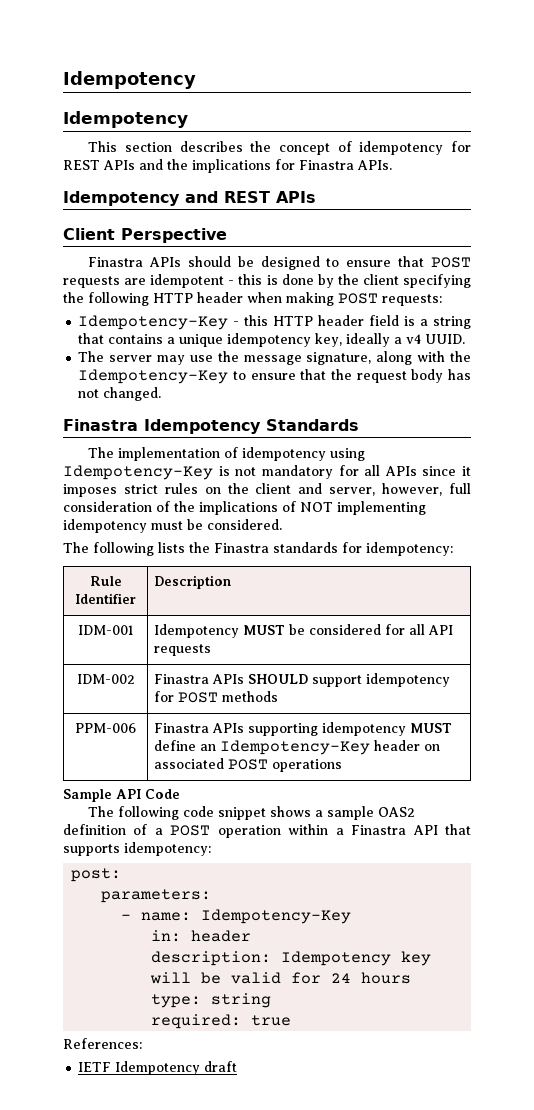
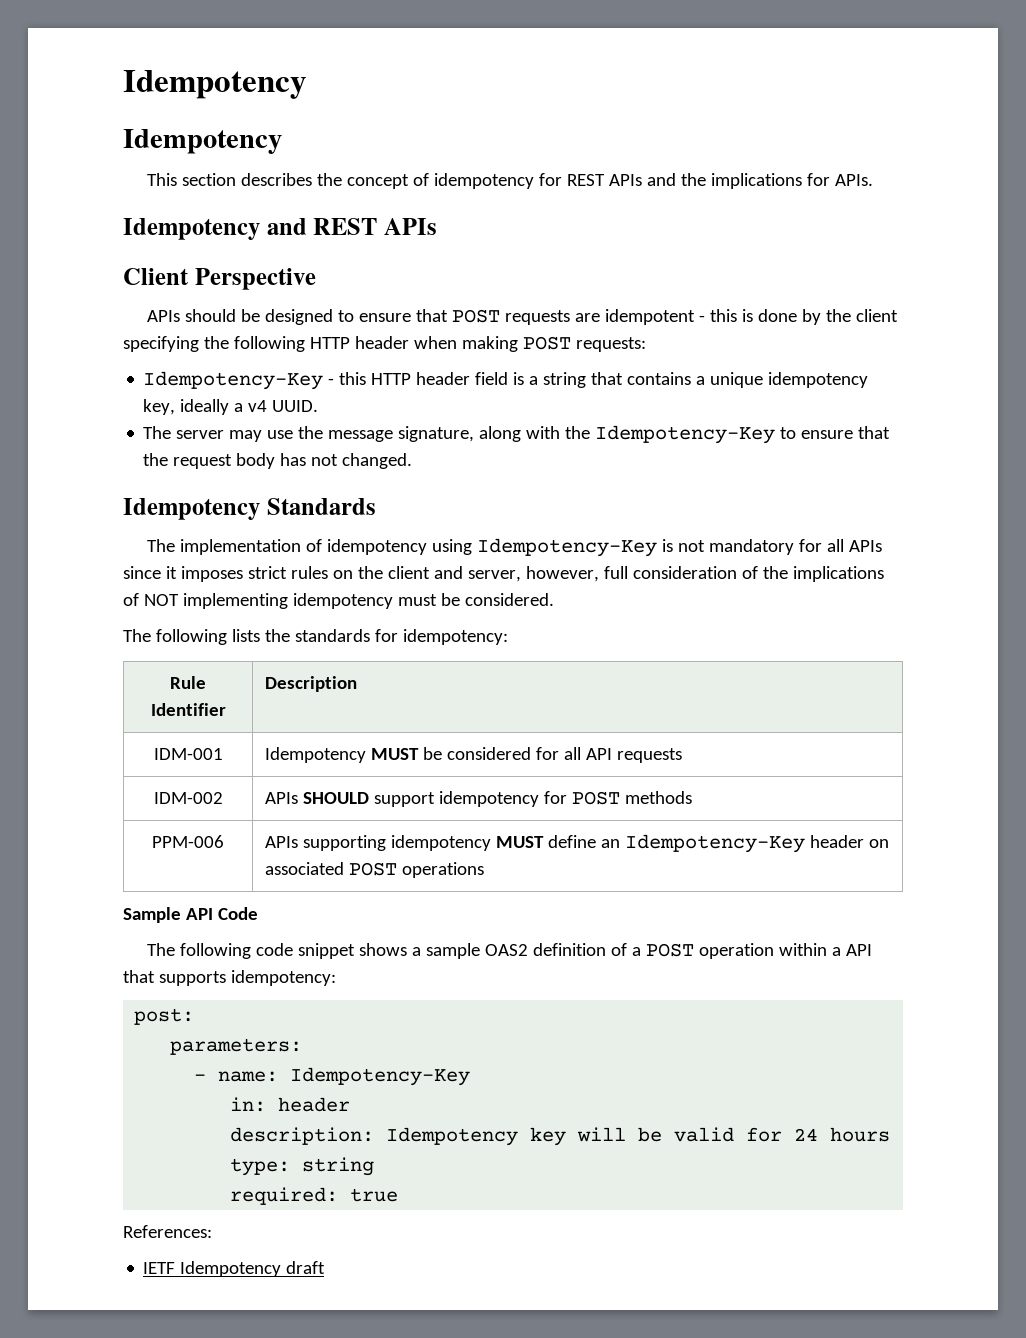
[299,160,354,170] Finastra -> (831, 179) none
[88,257,144,267] Finastra -> (316, 279) none
[63,419,138,431] Finastra -> (413, 461) none
[214,543,269,553] Finastra -> (290, 635) none
[153,674,209,684] Finastra -> (223, 798) none
[153,723,209,733] Finastra -> (224, 841) none
[351,825,407,835] Finastra -> (842, 951) none

